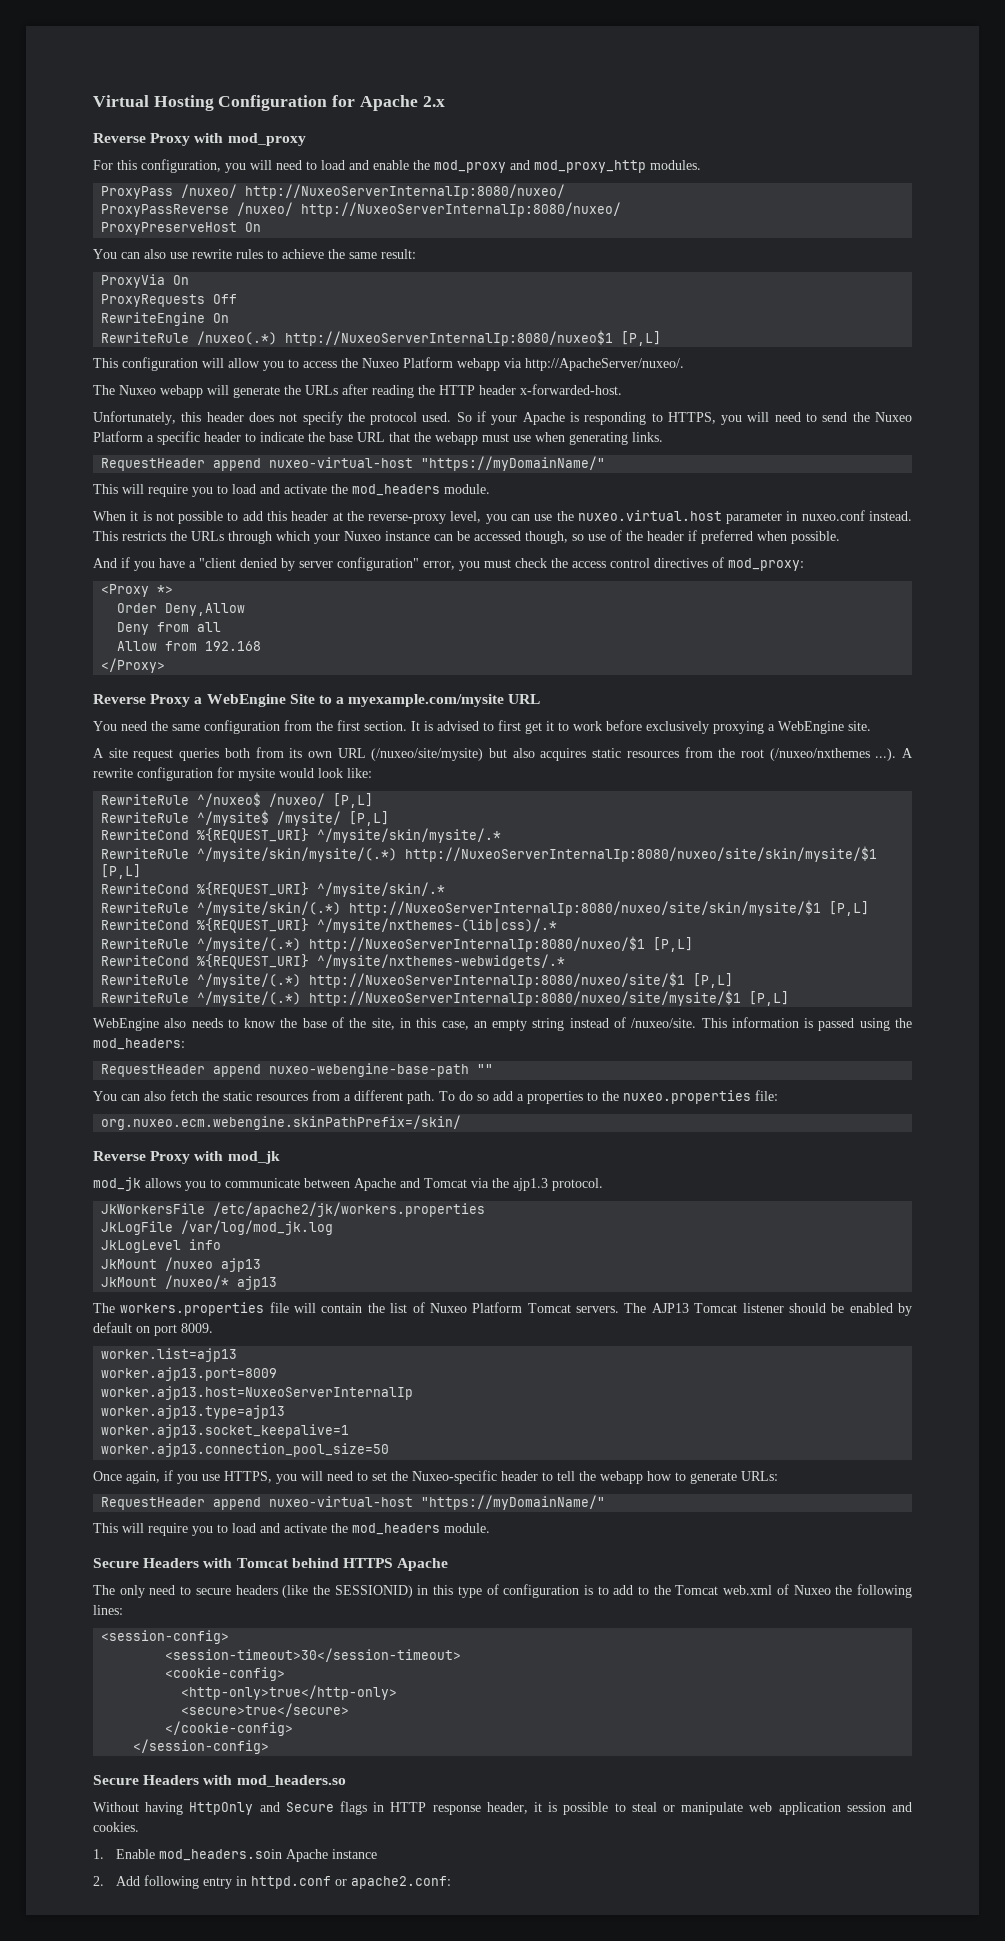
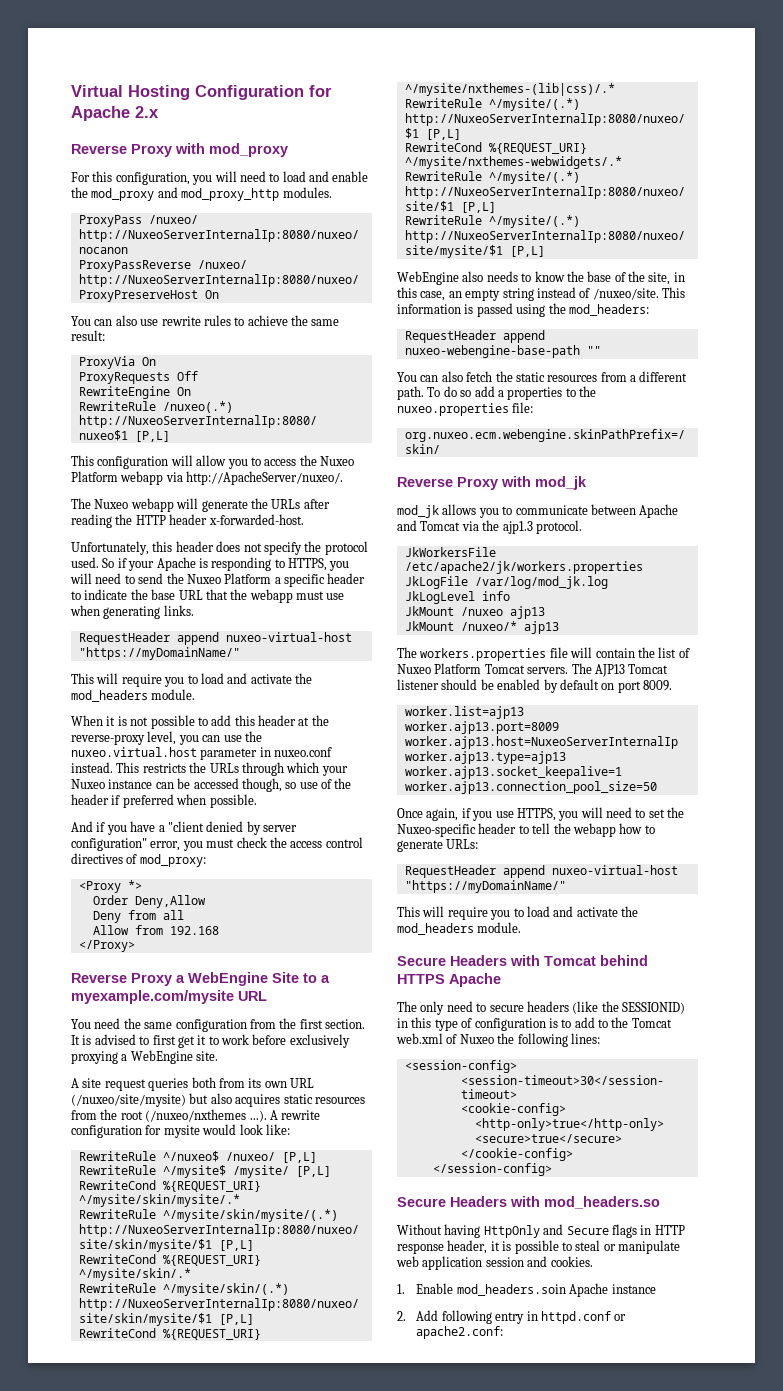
(566, 191) none -> [78,247,128,254] nocanon

